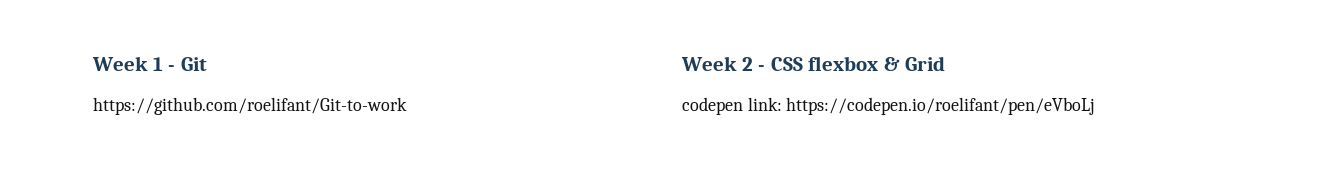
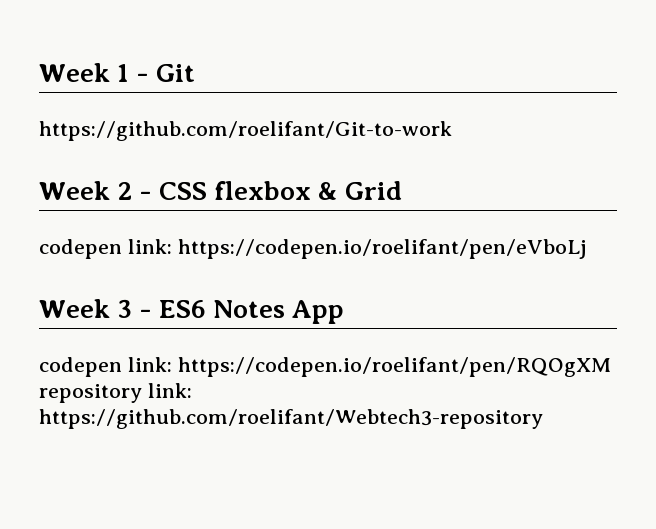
(1096, 106) none -> [39,299,345,324] [39,357,611,377] [39,383,192,403] [39,409,543,429] // Week 3 - ES6 Notes App // codepen link: https://codepen.io/roelifant/pen/RQOgXM repository link: https://github.com/roelifant/Webtech3-repository

